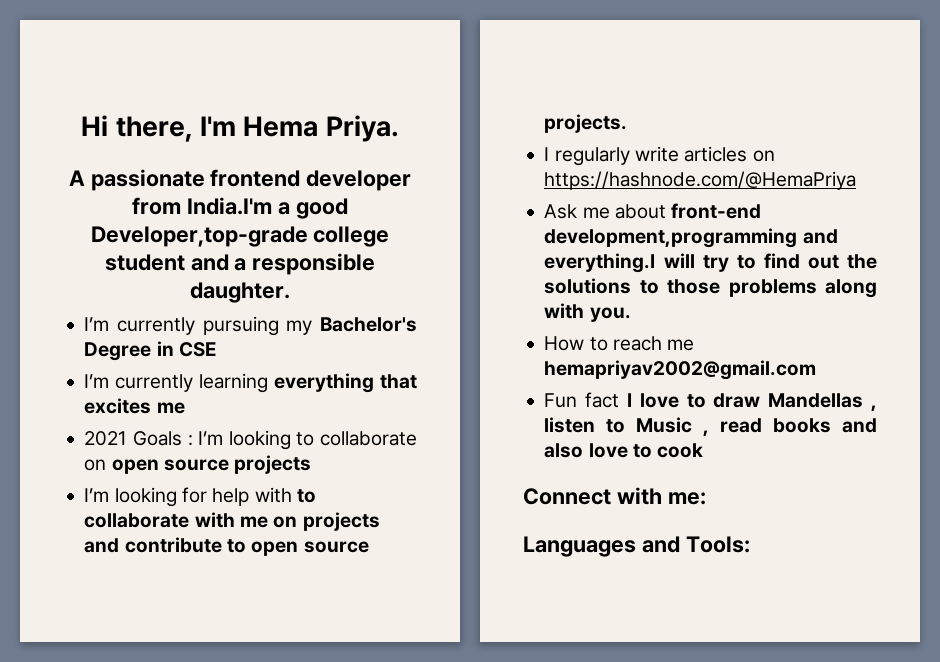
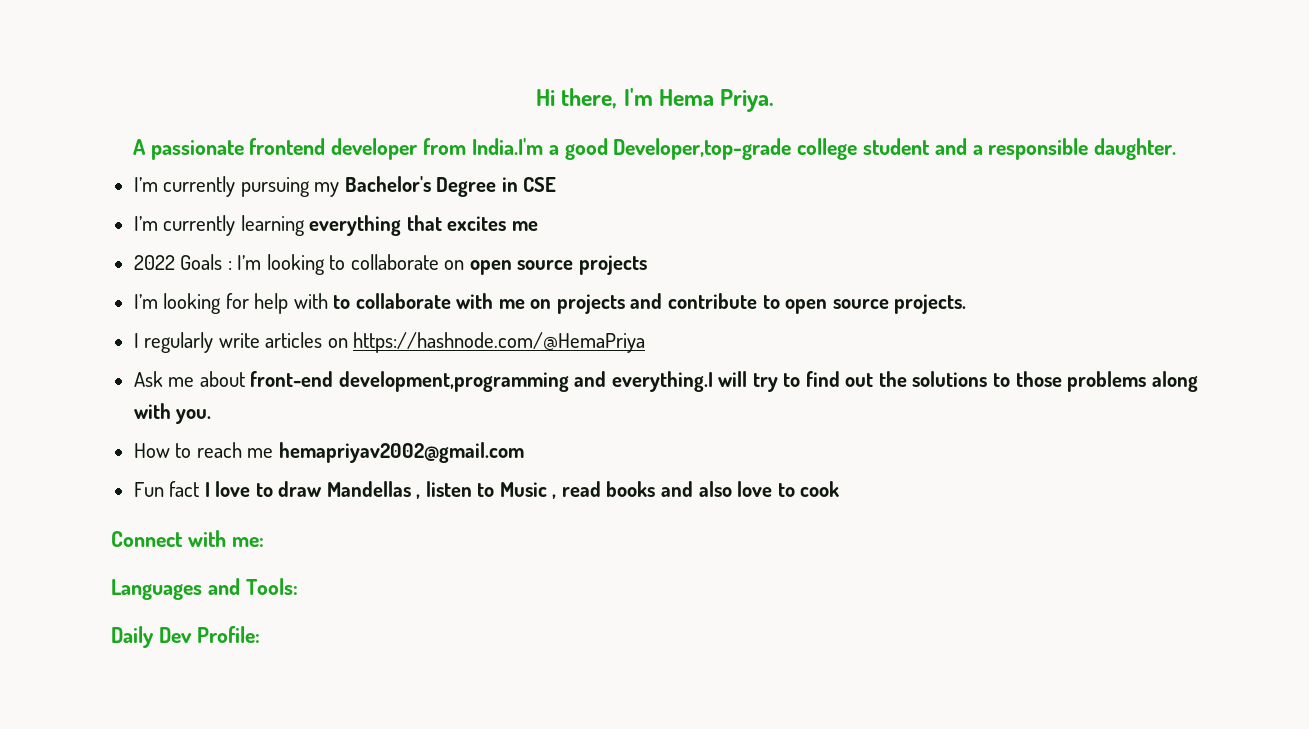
[84,431,128,446] 2021 -> [133,255,175,270] 2022
(750, 544) none -> [111,626,260,648] // Daily Dev Profile:

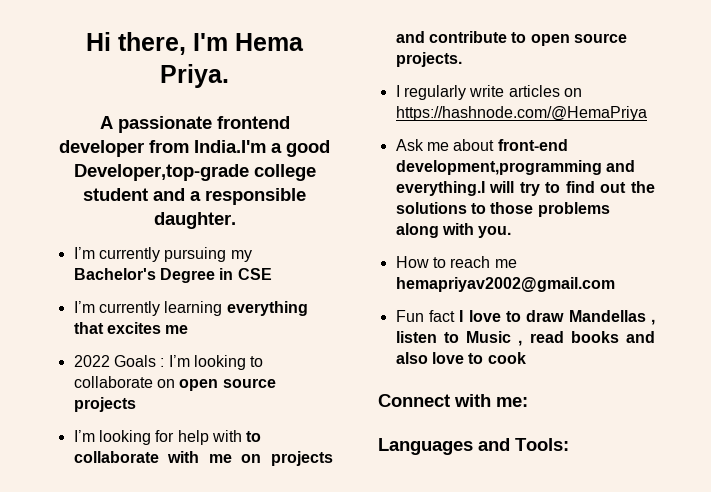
[111,626,260,648] // Daily Dev Profile: -> (569, 444) none

